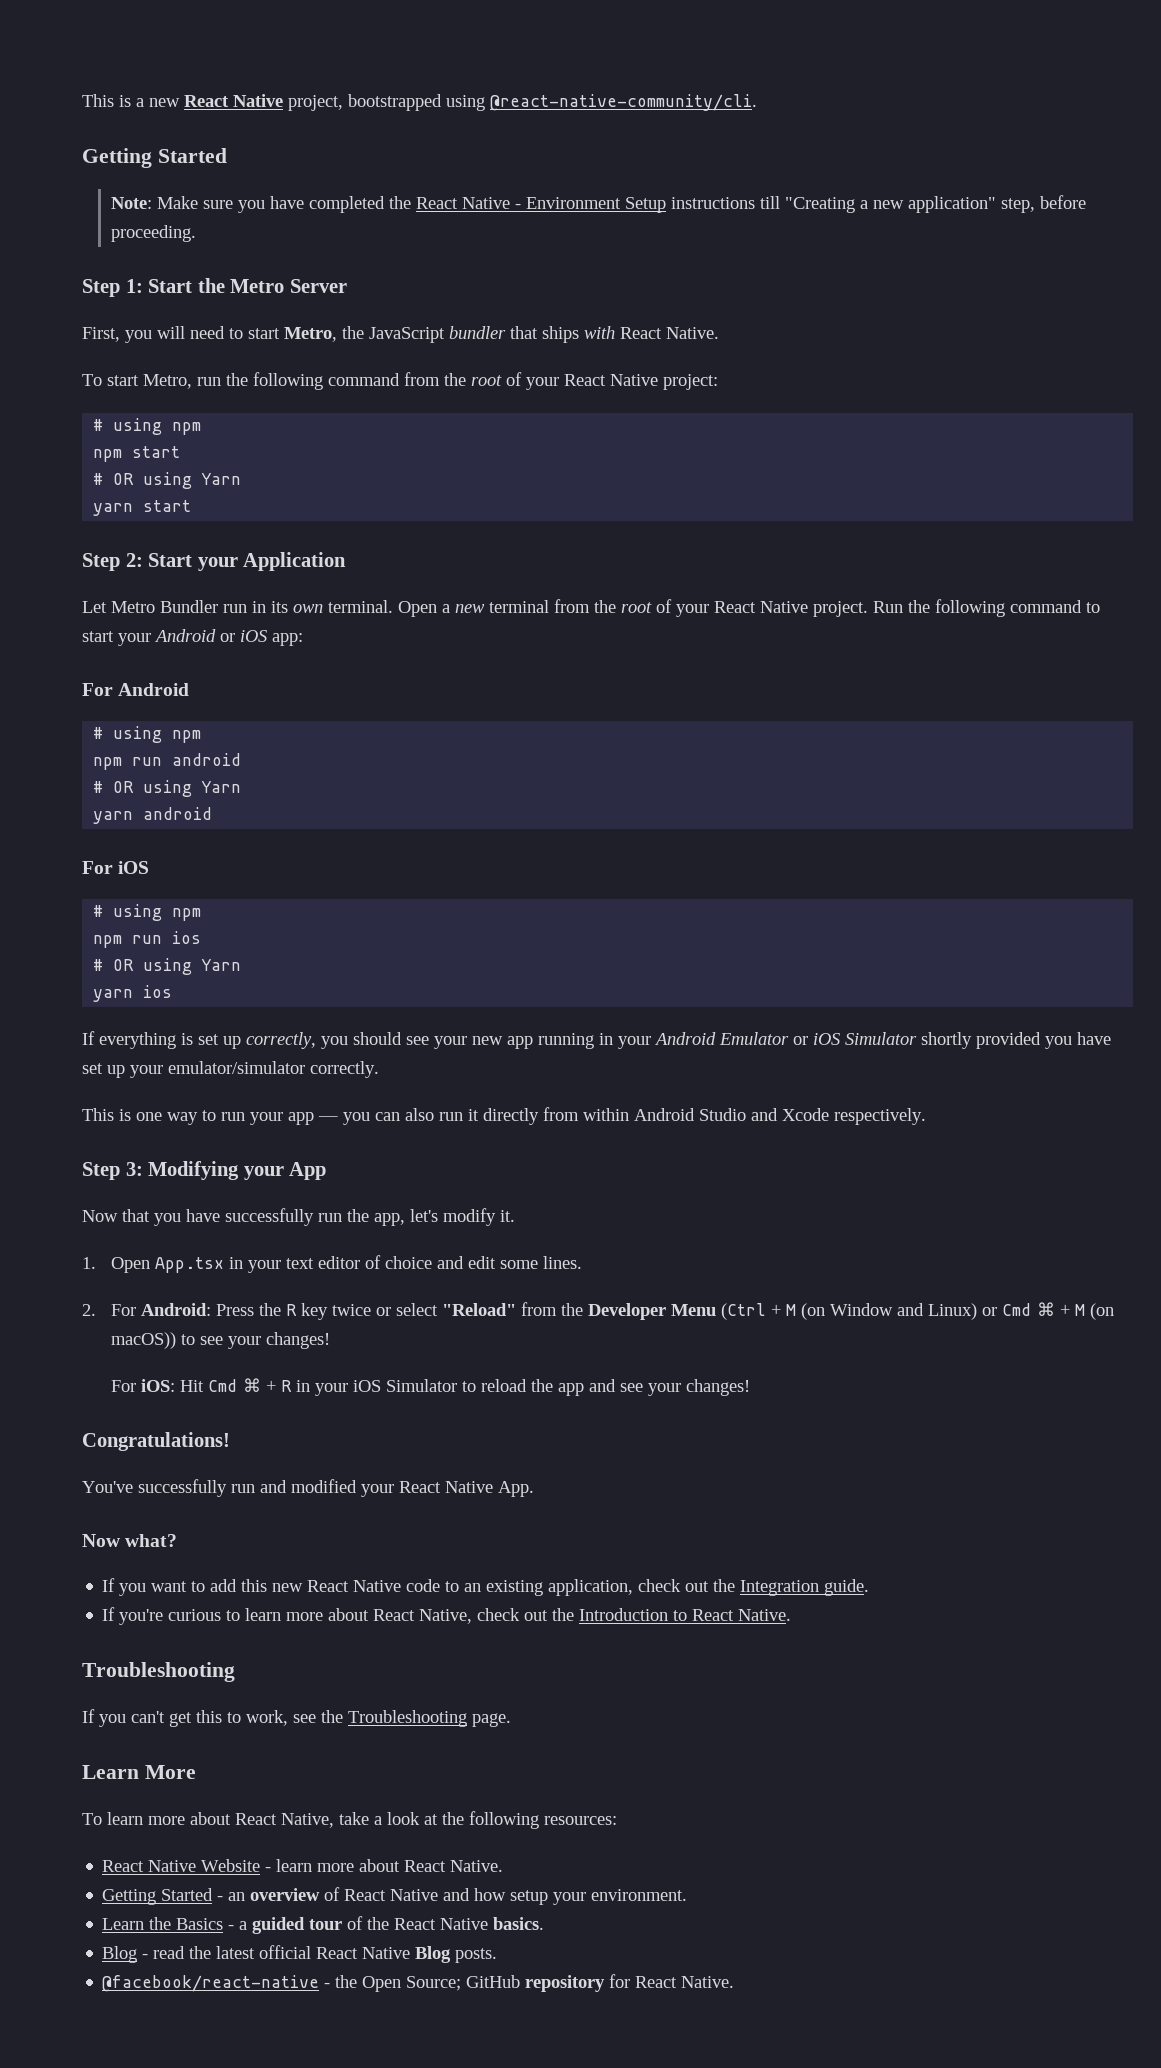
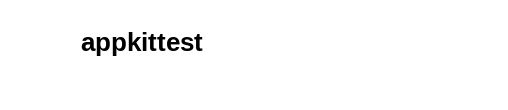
[82,94,757,111] [82,148,227,168] [110,195,1086,213] [110,225,196,242] [82,278,347,297] [82,326,719,343] [82,372,718,390] [93,418,202,435] [93,446,181,462] [93,472,242,489] [93,500,192,516] [82,552,347,571] [82,599,1100,617] [82,629,303,646] [82,683,190,696] [93,726,202,743] [93,753,242,770] [93,780,242,797] [93,807,213,824] [82,861,150,874] [93,904,202,921] [93,931,202,948] [93,958,242,975] [93,985,173,1002] [82,1031,1111,1049] [82,1061,379,1078] [82,1107,926,1125] [82,1161,327,1180] [82,1208,515,1226] [82,1255,582,1273] [82,1302,1114,1320] [110,1332,330,1349] [110,1378,750,1396] [82,1432,230,1451] [82,1479,534,1497] [82,1534,178,1547] [102,1578,870,1596] [102,1607,792,1625] [82,1662,235,1682] [82,1709,511,1727] [82,1765,196,1779] [82,1811,617,1829] [102,1859,504,1872] [102,1887,688,1905] [102,1916,545,1934] [102,1945,498,1963] [102,1974,735,1992] This is a new React Native project, bootstrapped using @react-native-community/cli. // Getting Started // Note: Make sure you have completed the React Native - Environment Setup instructions till "Creating a new application" step, before proceeding. // Step 1: Start the Metro Server // First, you will need to start Metro, the JavaScript bundler that ships with React Native. // To start Metro, run the following command from the root of your React Native project: // # using npm // npm start // # OR using Yarn // yarn start // Step 2: Start your Application // Let Metro Bundler run in its own terminal. Open a new terminal from the root of your React Native project. Run the following command to start your Android or iOS app: // For Android // # using npm // npm run android // # OR using Yarn // yarn android // For iOS // # using npm // npm run ios // # OR using Yarn // yarn ios // If everything is set up correctly, you should see your new app running in your Android Emulator or iOS Simulator shortly provided you have set up your emulator/simulator correctly. // This is one way to run your app — you can also run it directly from within Android Studio and Xcode respectively. // Step 3: Modifying your App // Now that you have successfully run the app, let's modify it. // 1. Open App.tsx in your text editor of choice and edit some lines. // 2. For Android: Press the R key twice or select "Reload" from the Developer Menu (Ctrl + M (on Window and Linux) or Cmd ⌘ + M (on macOS)) to see your changes! // For iOS: Hit Cmd ⌘ + R in your iOS Simulator to reload the app and see your changes! // Congratulations! // You've successfully run and modified your React Native App. // Now what? // If you want to add this new React Native code to an existing application, check out the Integration guide. // If you're curious to learn more about React Native, check out the Introduction to React Native. // Troubleshooting // If you can't get this to work, see the Troubleshooting page. // Learn More // To learn more about React Native, take a look at the following resources: // React Native Website - learn more about React Native. // Getting Started - an overview of React Native and how setup your environment. // Learn the Basics - a guided tour of the React Native basics. // Blog - read the latest official React Native Blog posts. // @facebook/react-native - the Open Source; GitHub repository for React Native. -> [81,32,203,56] appkittest

